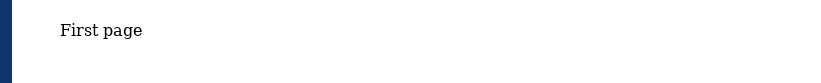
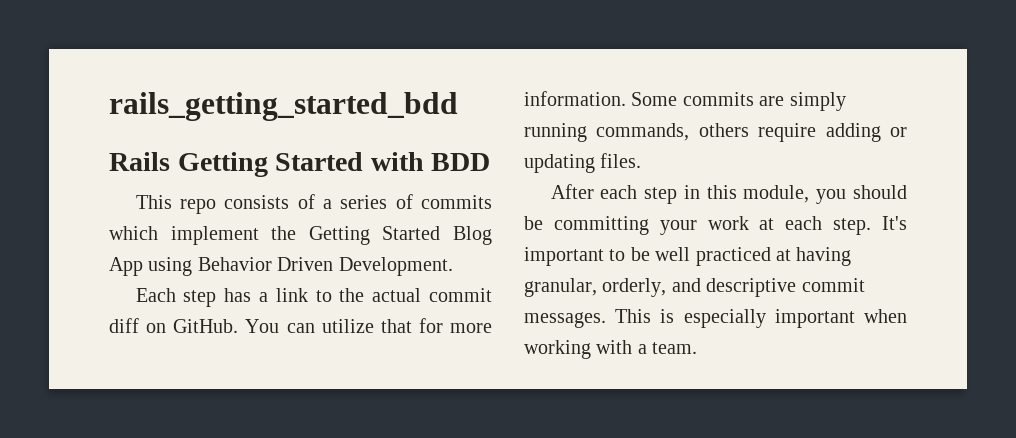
[60,23,142,39] First page -> [109,92,458,121] [109,152,491,177] [135,194,492,214] [109,226,492,245] [109,257,453,276] [135,288,492,307] [109,318,492,333] [524,91,846,111] [524,123,907,142] [524,153,642,173] [550,184,907,204] [524,216,907,235] [524,247,852,266] [524,278,865,297] [524,309,907,328] [524,340,698,359] rails_getting_started_bdd // Rails Getting Started with BDD // This repo consists of a series of commits which implement the Getting Started Blog App using Behavior Driven Development. // Each step has a link to the actual commit diff on GitHub. You can utilize that for more information. Some commits are simply running commands, others require adding or updating files. // After each step in this module, you should be committing your work at each step. It's important to be well practiced at having granular, orderly, and descriptive commit messages. This is especially important when working with a team.

